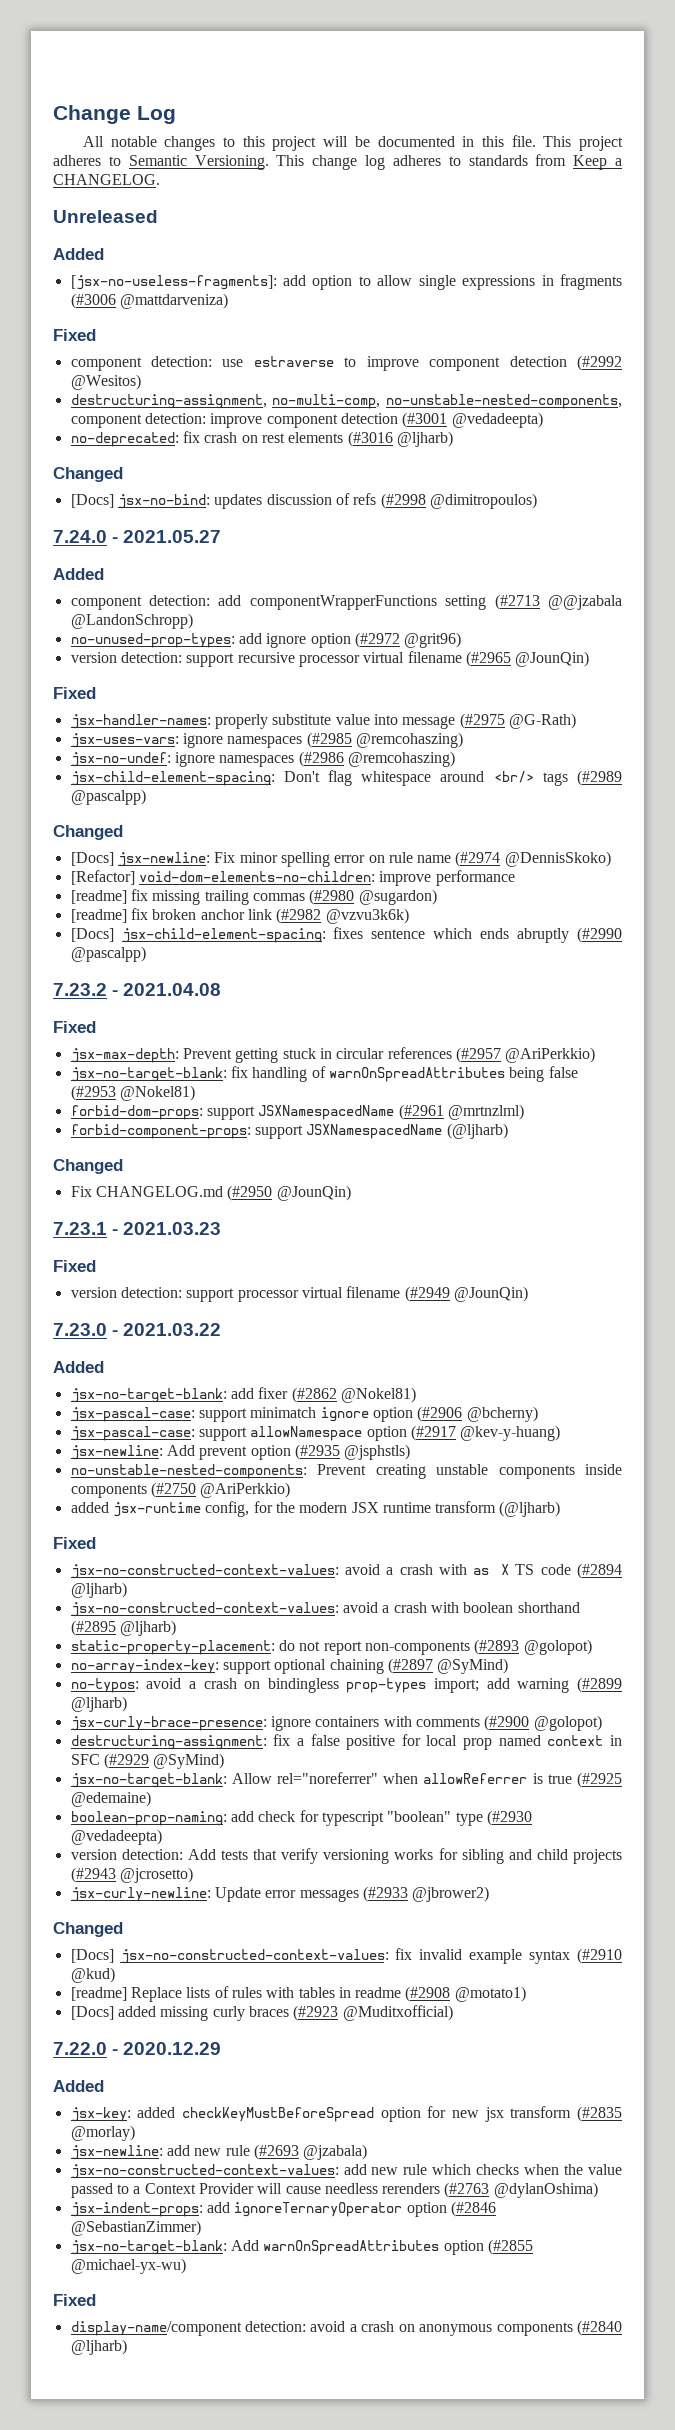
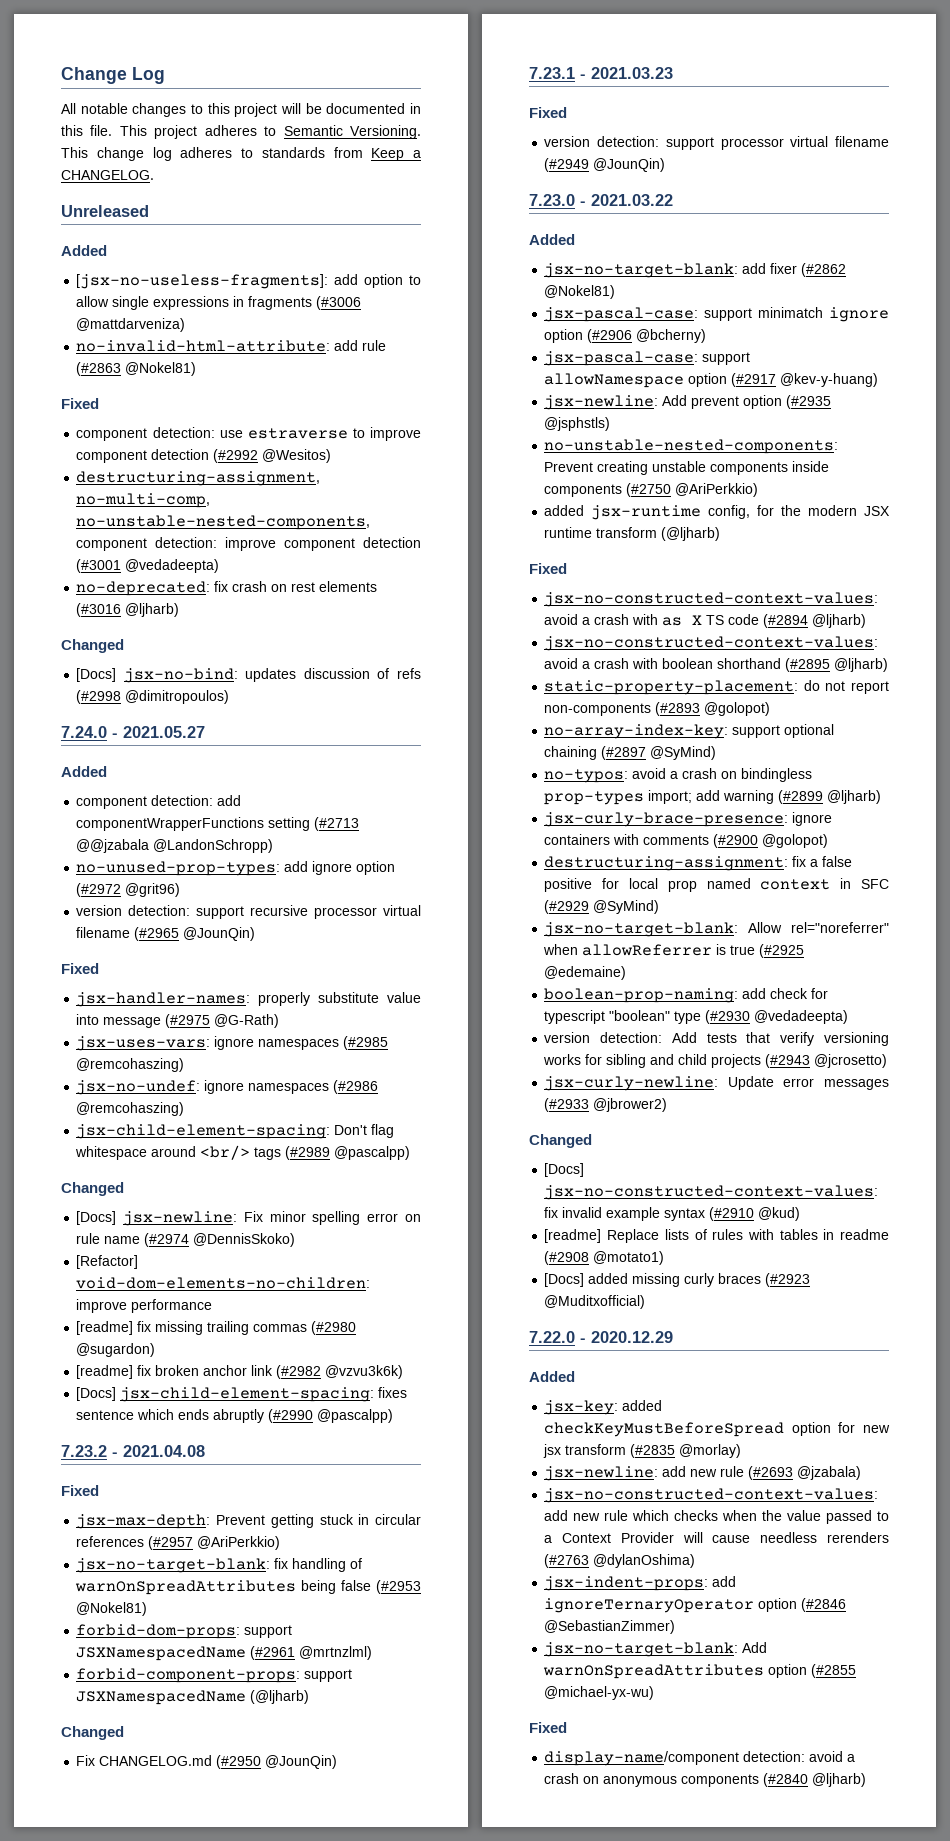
(228, 301) none -> [76,340,387,352] [76,362,197,376] // no-invalid-html-attribute: add rule (#2863 @Nokel81)

